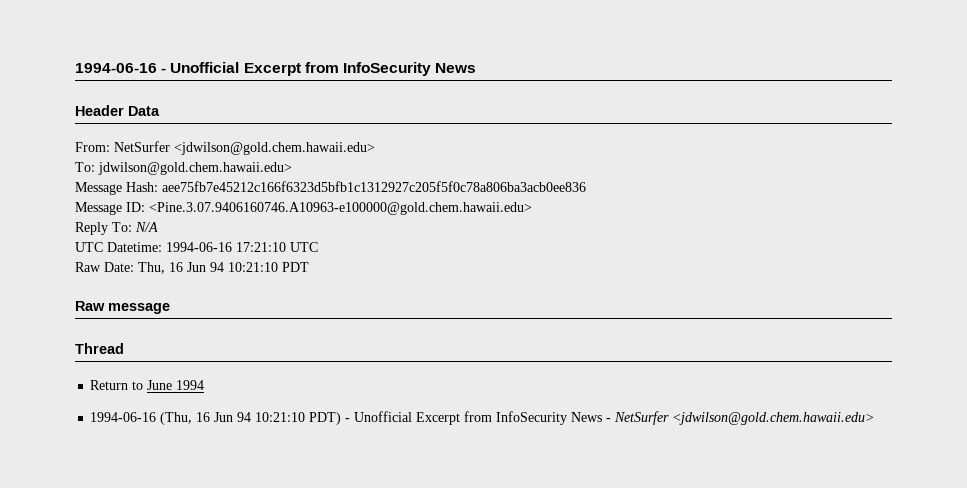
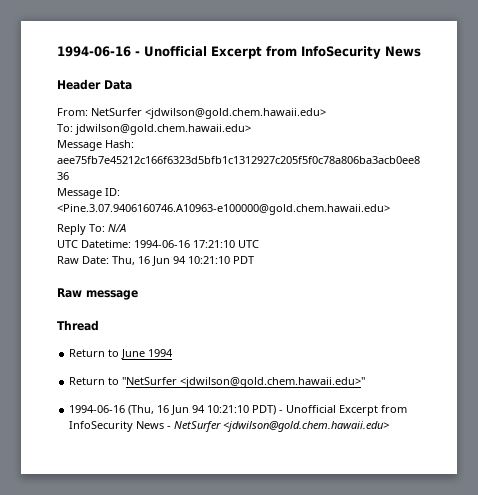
(205, 385) none -> [69,377,366,388] // Return to "NetSurfer <jdwilson@gold.chem.hawaii.edu>"

